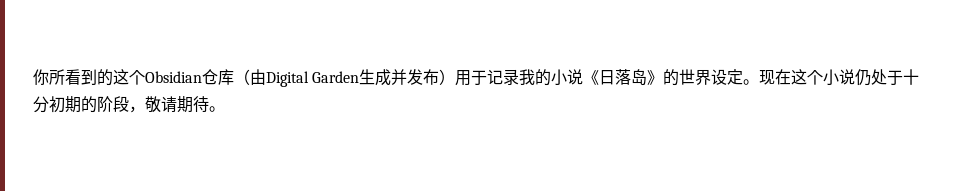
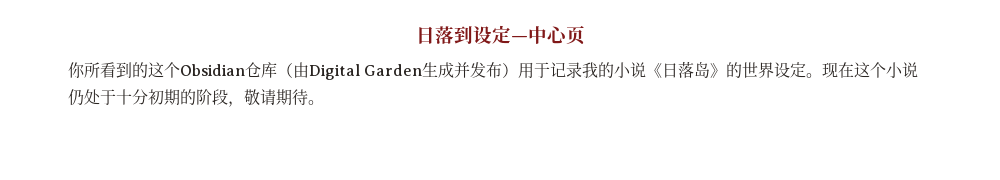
(33, 77) none -> [415,25,585,45] 日落到设定—中心页 //

